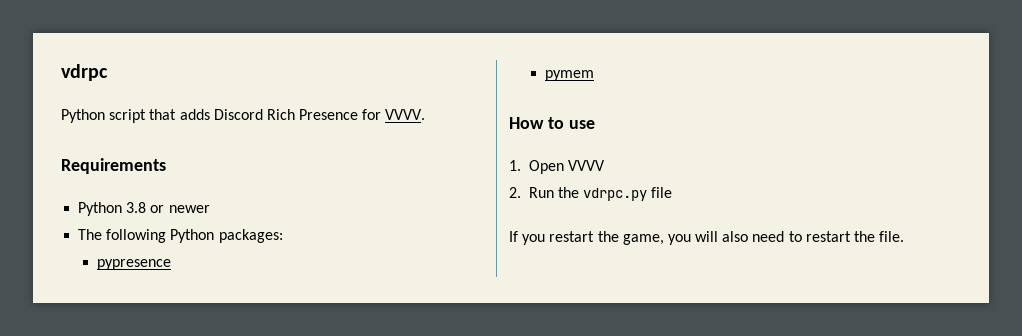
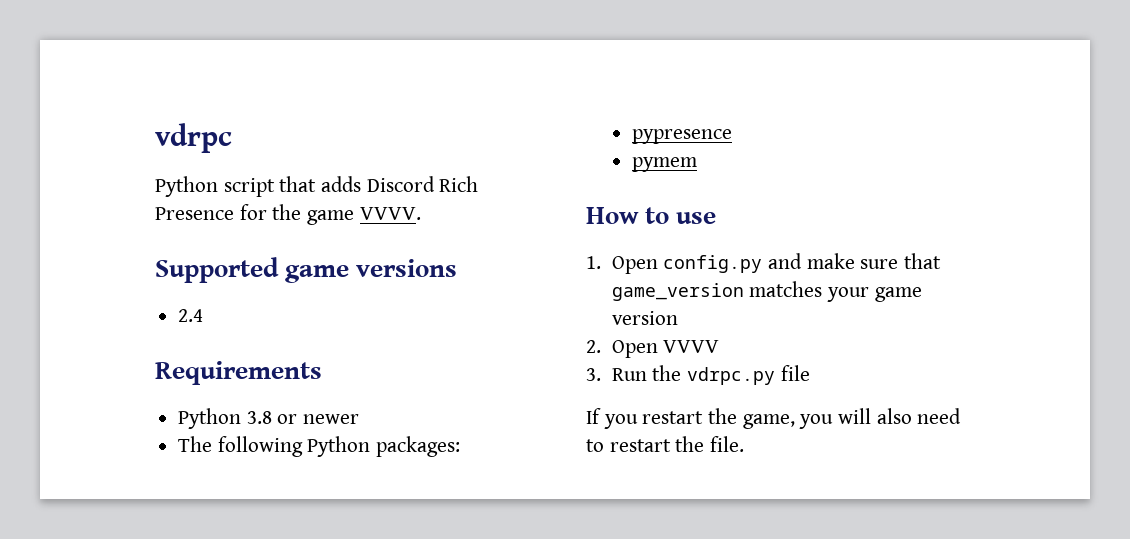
(382, 114) none -> [272,204,355,225] the game
(426, 114) none -> [155,257,458,283] [178,309,204,322] // Supported game versions // 2.4
(564, 167) none -> [663,253,941,273] [611,281,922,302] [611,311,678,325] [586,340,658,358] config.py and make sure that game_version matches your game version // 2. Open
[509,187,521,198] 2. -> [586,368,601,381] 3.

